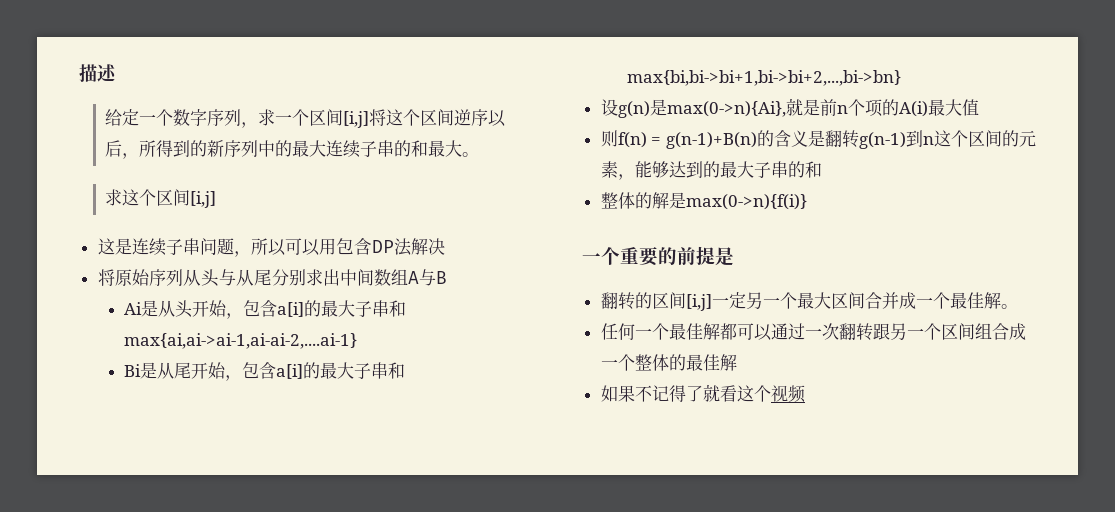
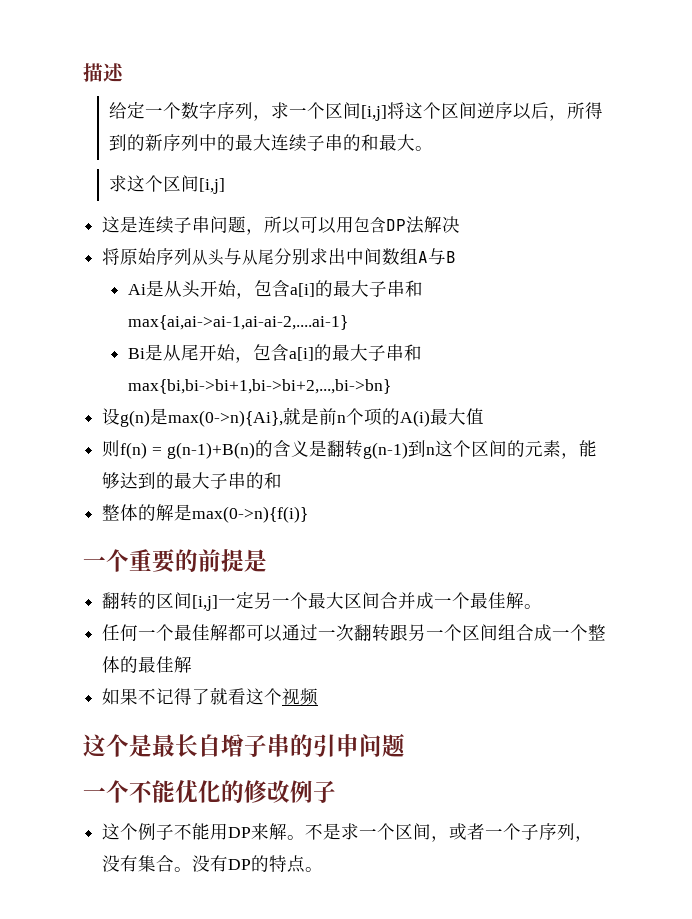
(806, 394) none -> [83,733,405,757] [83,780,336,803] [102,823,594,842] [102,855,324,873] // 这个是最长自增子串的引申问题 // 一个不能优化的修改例子 // 这个例子不能用DP来解。不是求一个区间，或者一个子序列，没有集合。没有DP的特点。

